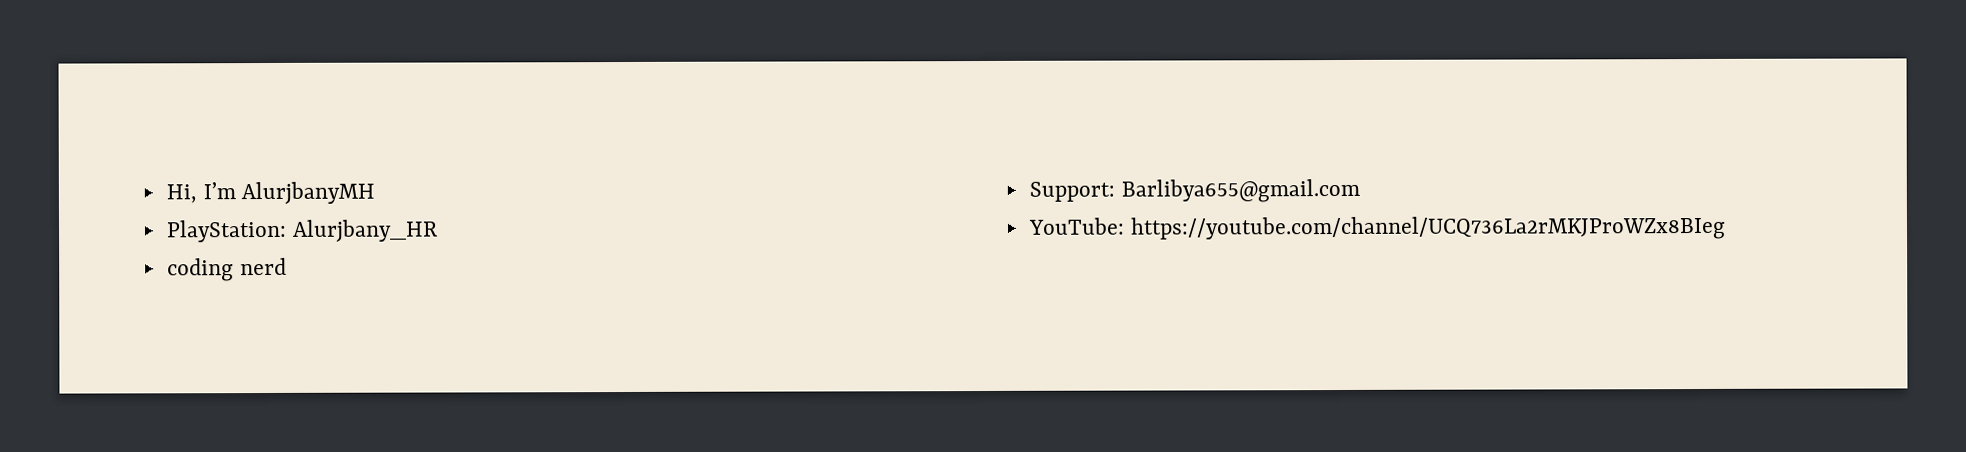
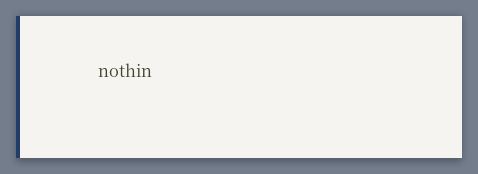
[165,181,376,205] [165,219,438,243] [166,257,287,282] [1028,178,1360,203] [1027,215,1726,241] Hi, I’m AlurjbanyMH // PlayStation: Alurjbany_HR // coding nerd // Support: Barlibya655@gmail.com // YouTube: https://youtube.com/channel/UCQ736La2rMKJProWZx8BIeg -> [98,63,152,77] nothin

